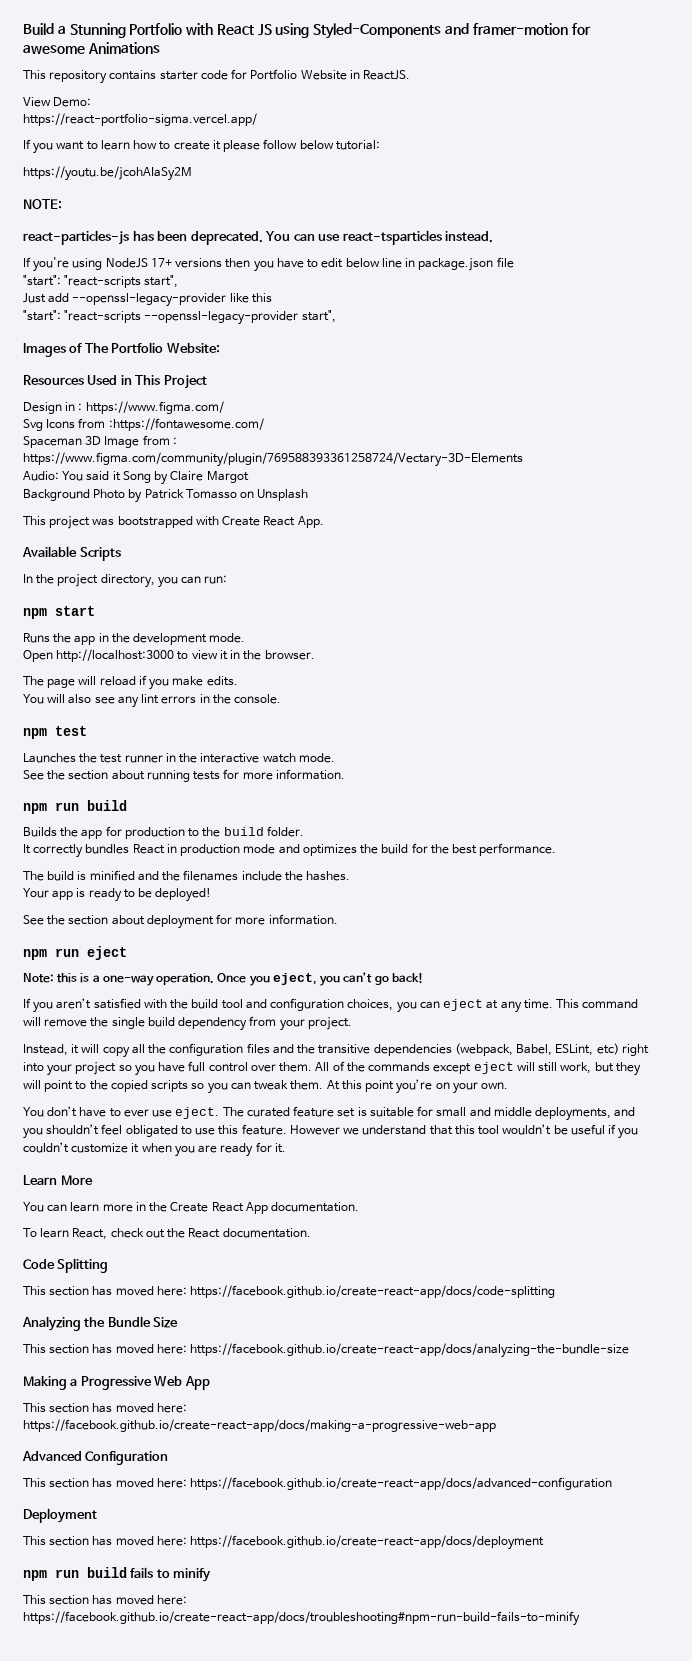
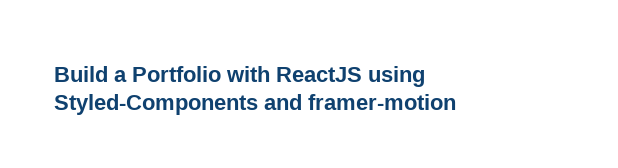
[69,23,126,38] Stunning -> (127, 76) none
[216,24,272,36] React JS -> [276,67,362,82] ReactJS
[571,23,591,35] [23,42,160,54] [23,69,411,84] [23,97,92,107] [23,113,257,126] [23,139,380,154] [23,166,192,181] [23,199,62,209] [23,230,494,245] [23,257,514,272] [23,275,179,288] [23,293,272,307] [23,310,336,325] [23,342,220,357] [23,375,207,389] [23,401,224,414] [23,418,264,431] [23,435,177,448] [23,452,523,467] [23,471,249,485] [23,489,309,503] [23,516,324,529] [22,546,121,561] [23,574,228,588] [23,606,95,619] [23,633,246,645] [23,649,315,662] [23,675,238,690] [23,694,282,708] [23,726,87,739] [23,753,335,763] [23,769,345,782] [23,800,127,814] [23,826,304,839] [23,843,557,858] [23,870,351,881] [23,888,212,902] [23,914,338,929] [23,946,127,960] [23,972,423,986] [23,998,639,1013] [23,1016,352,1031] [23,1043,649,1058] [23,1061,641,1076] [23,1079,509,1094] [23,1106,636,1121] [23,1124,639,1139] [23,1142,286,1157] [23,1175,93,1185] [23,1202,360,1214] [23,1228,311,1240] [23,1258,109,1273] [23,1285,556,1298] [22,1316,179,1331] [23,1343,630,1358] [23,1376,210,1390] [23,1403,187,1413] [23,1419,496,1432] [22,1451,169,1465] [23,1477,613,1490] [23,1508,97,1523] [23,1535,545,1550] [23,1567,212,1582] [23,1595,187,1605] [23,1611,580,1626] for awesome Animations // This repository contains starter code for Portfolio Website in ReactJS. // View Demo: // https://react-portfolio-sigma.vercel.app/ // If you want to learn how to create it please follow below tutorial: // https://youtu.be/jcohAIaSy2M // NOTE: // react-particles-js has been deprecated. You can use react-tsparticles instead. // If you're using NodeJS 17+ versions then you have to edit below line in package.json file // "start": "react-scripts start", // Just add --openssl-legacy-provider like this // "start": "react-scripts --openssl-legacy-provider start", // Images of The Portfolio Website: // Resources Used in This Project // Design in : https://www.figma.com/ // Svg Icons from :https://fontawesome.com/ // Spaceman 3D Image from : https://www.figma.com/community/plugin/769588393361258724/Vectary-3D-Elements // Audio: You said it Song by Claire Margot // Background Photo by Patrick Tomasso on Unsplash // This project was bootstrapped with Create React App. // Available Scripts // In the project directory, you can run: // npm start // Runs the app in the development mode. // Open http://localhost:3000 to view it in the browser. // The page will reload if you make edits. // You will also see any lint errors in the console. // npm test // Launches the test runner in the interactive watch mode. // See the section about running tests for more information. // npm run build // Builds the app for production to the build folder. // It correctly bundles React in production mode and optimizes the build for the best performance. // The build is minified and the filenames include the hashes. // Your app is ready to be deployed! // See the section about deployment for more information. // npm run eject // Note: this is a one-way operation. Once you eject, you can’t go back! // If you aren’t satisfied with the build tool and configuration choices, you can eject at any time. This command will remove the single build dependency from your project. // Instead, it will copy all the configuration files and the transitive dependencies (webpack, Babel, ESLint, etc) right into your project so you have full control over them. All of the commands except eject will still work, but they will point to the copied scripts so you can tweak them. At this point you’re on your own. // You don’t have to ever use eject. The curated feature set is suitable for small and middle deployments, and you shouldn’t feel obligated to use this feature. However we understand that this tool wouldn’t be useful if you couldn’t customize it when you are ready for it. // Learn More // You can learn more in the Create React App documentation. // To learn React, check out the React documentation. // Code Splitting // This section has moved here: https://facebook.github.io/create-react-app/docs/code-splitting // Analyzing the Bundle Size // This section has moved here: https://facebook.github.io/create-react-app/docs/analyzing-the-bundle-size // Making a Progressive Web App // This section has moved here: https://facebook.github.io/create-react-app/docs/making-a-progressive-web-app // Advanced Configuration // This section has moved here: https://facebook.github.io/create-react-app/docs/advanced-configuration // Deployment // This section has moved here: https://facebook.github.io/create-react-app/docs/deployment // npm run build fails to minify // This section has moved here: https://facebook.github.io/create-react-app/docs/troubleshooting#npm-run-build-fails-to-minify -> (456, 102) none

